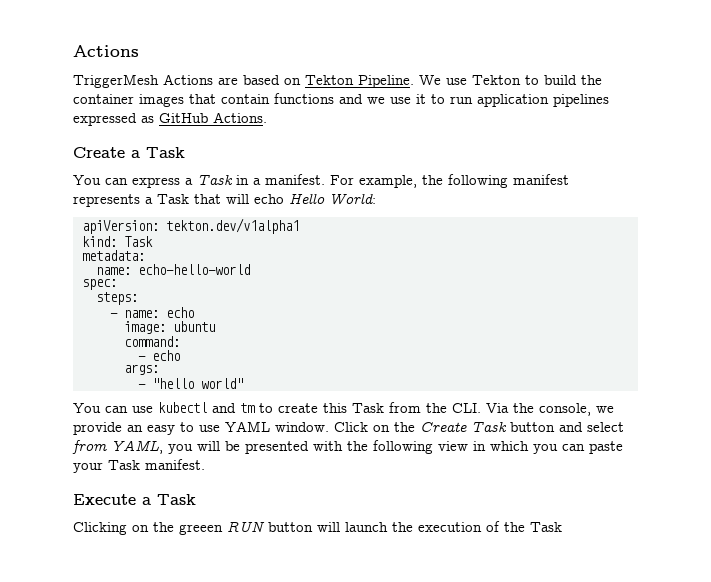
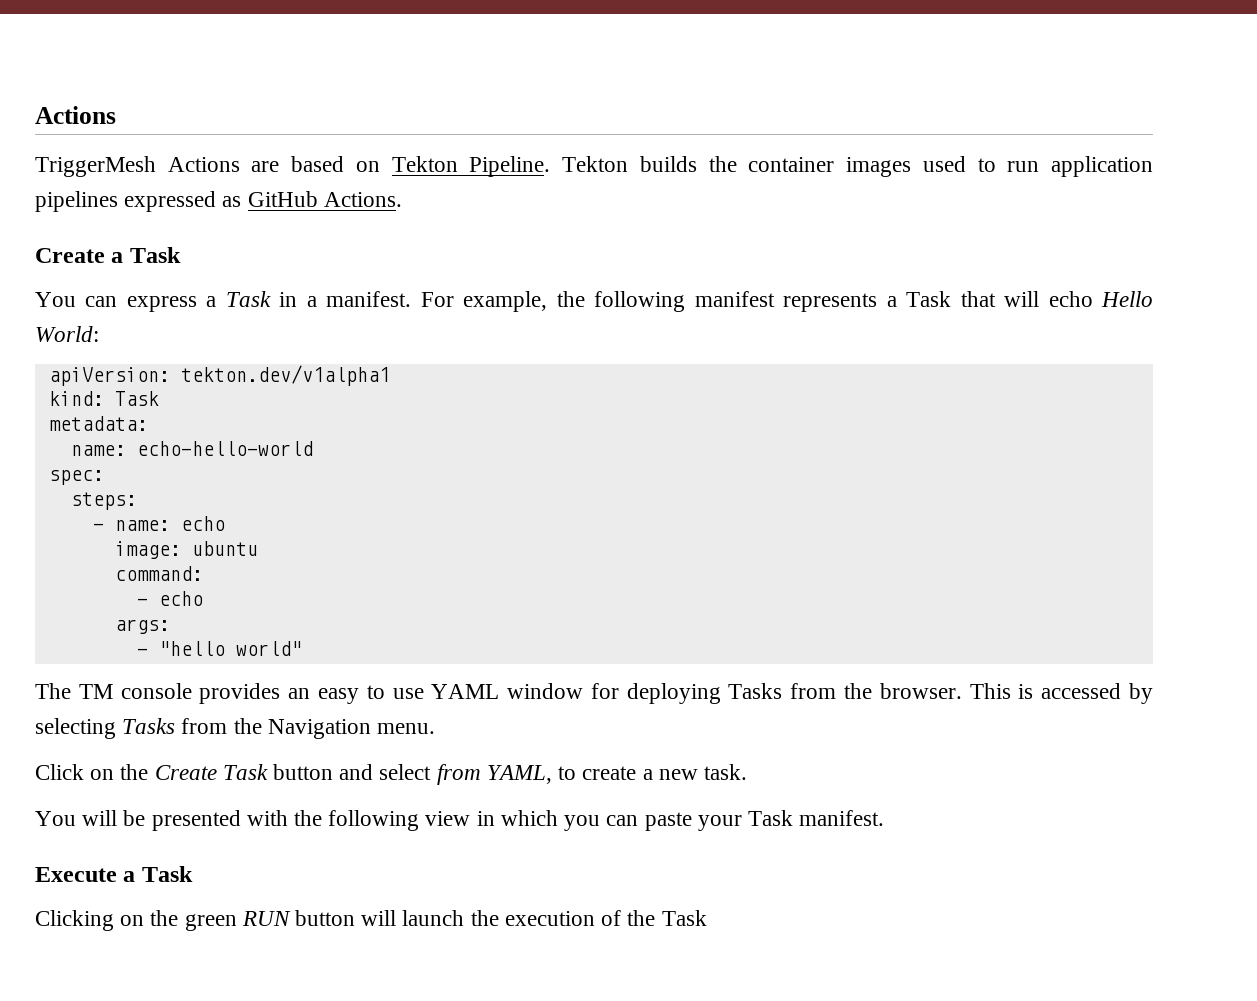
[419,75,602,85] [73,93,426,107] We use Tekton to build the container images that contain functions and we use it -> [562,156,966,177] Tekton builds the container images used
[73,402,614,416] [73,422,122,435] You can use kubectl and tm to create this Task from the CLI. Via the console, we provide -> [35,683,281,704] The TM console provides
[275,422,329,432] window. -> [507,683,1153,704] [35,718,436,739] window for deploying Tasks from the browser. This is accessed by selecting Tasks from the Navigation menu. //
[168,444,193,454] you -> [558,764,747,780] [35,811,76,826] to create a new task. // You
[179,524,223,535] greeen -> [184,914,237,931] green

